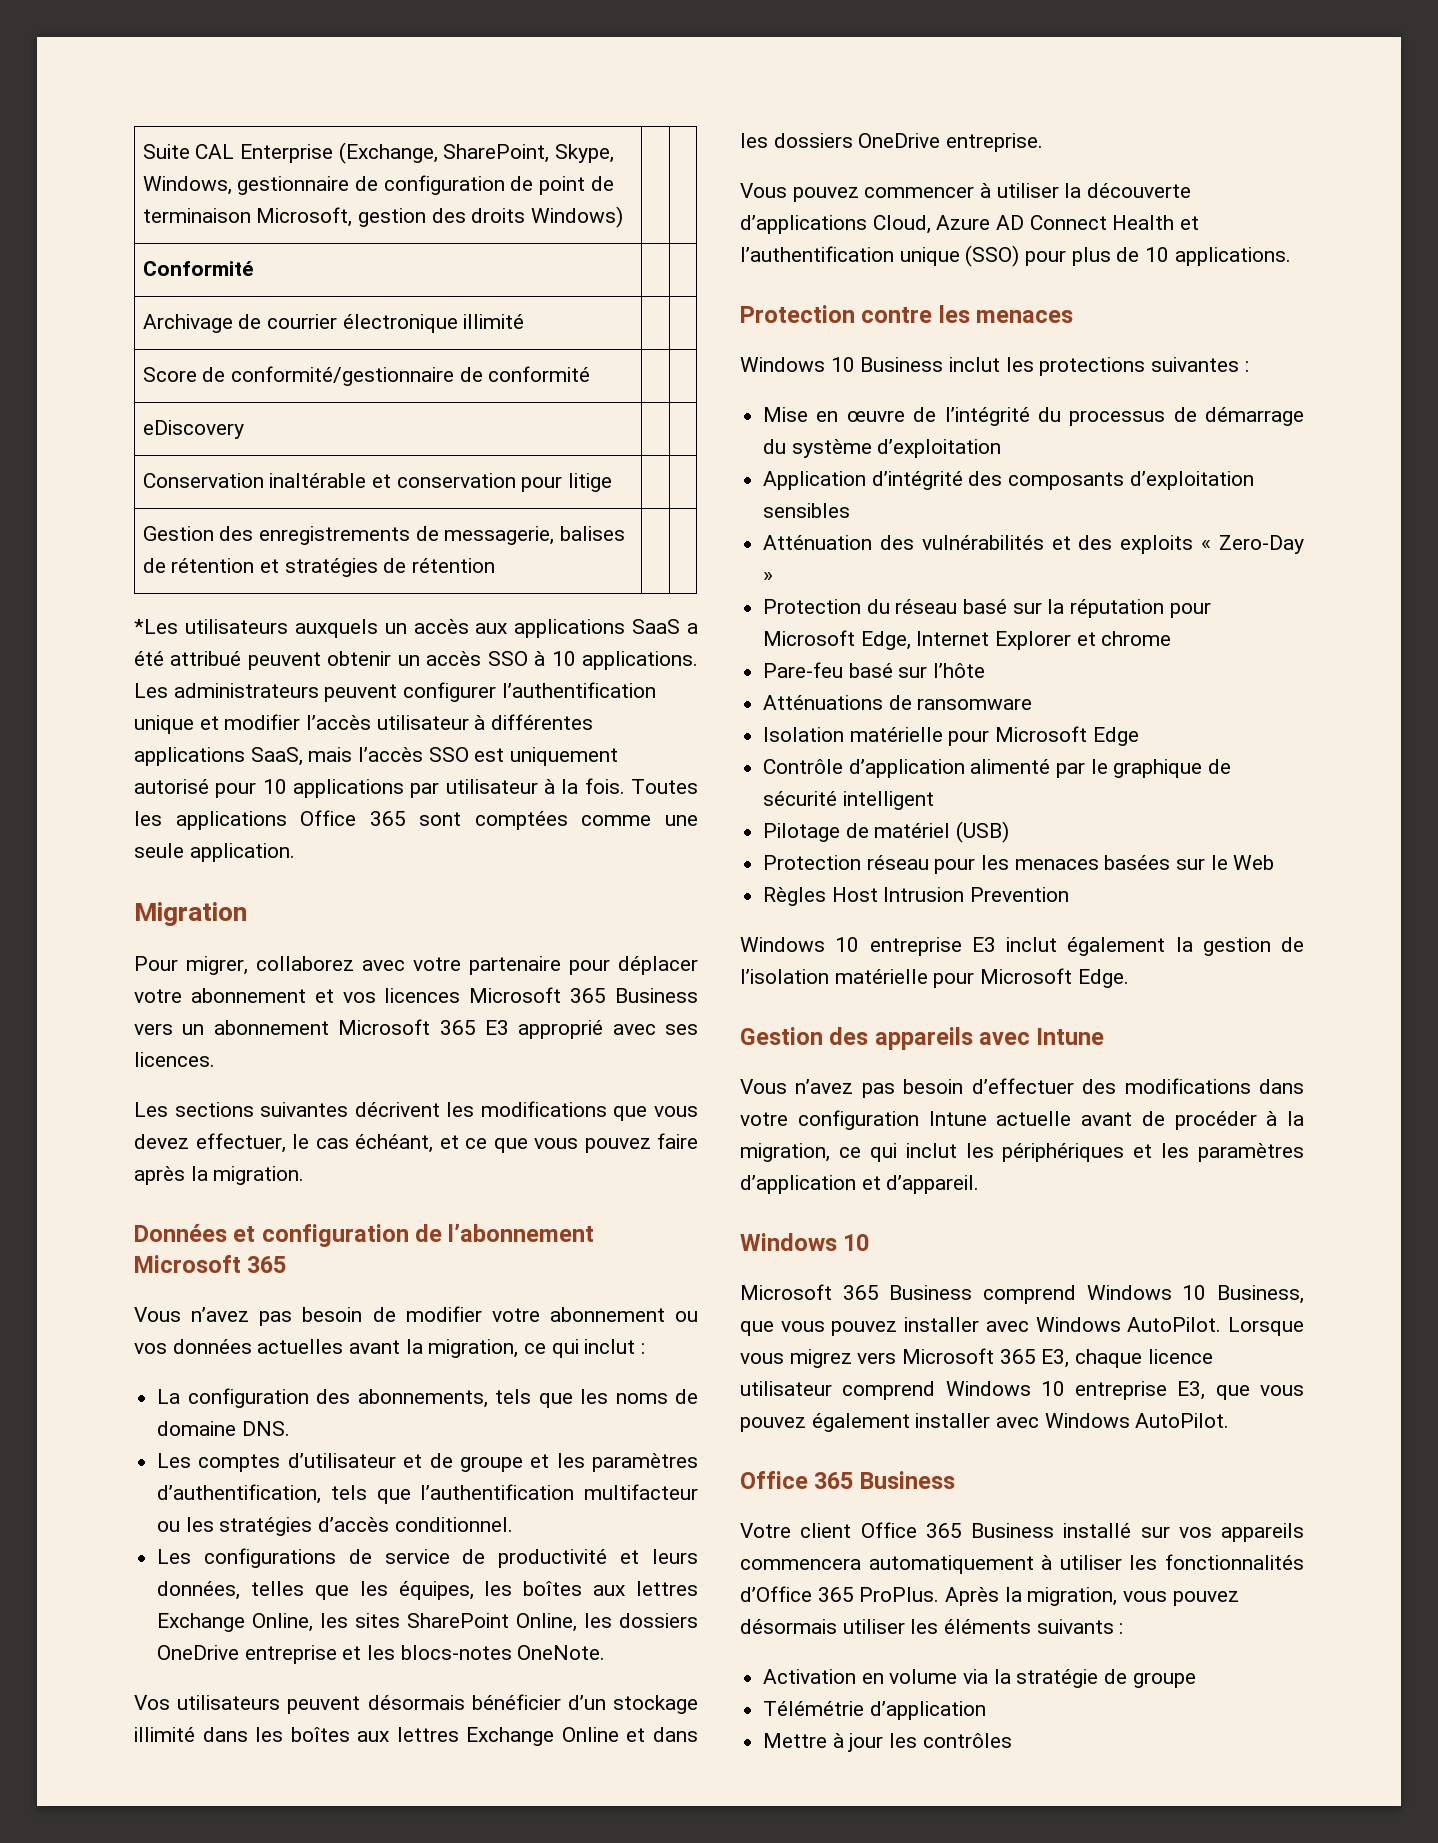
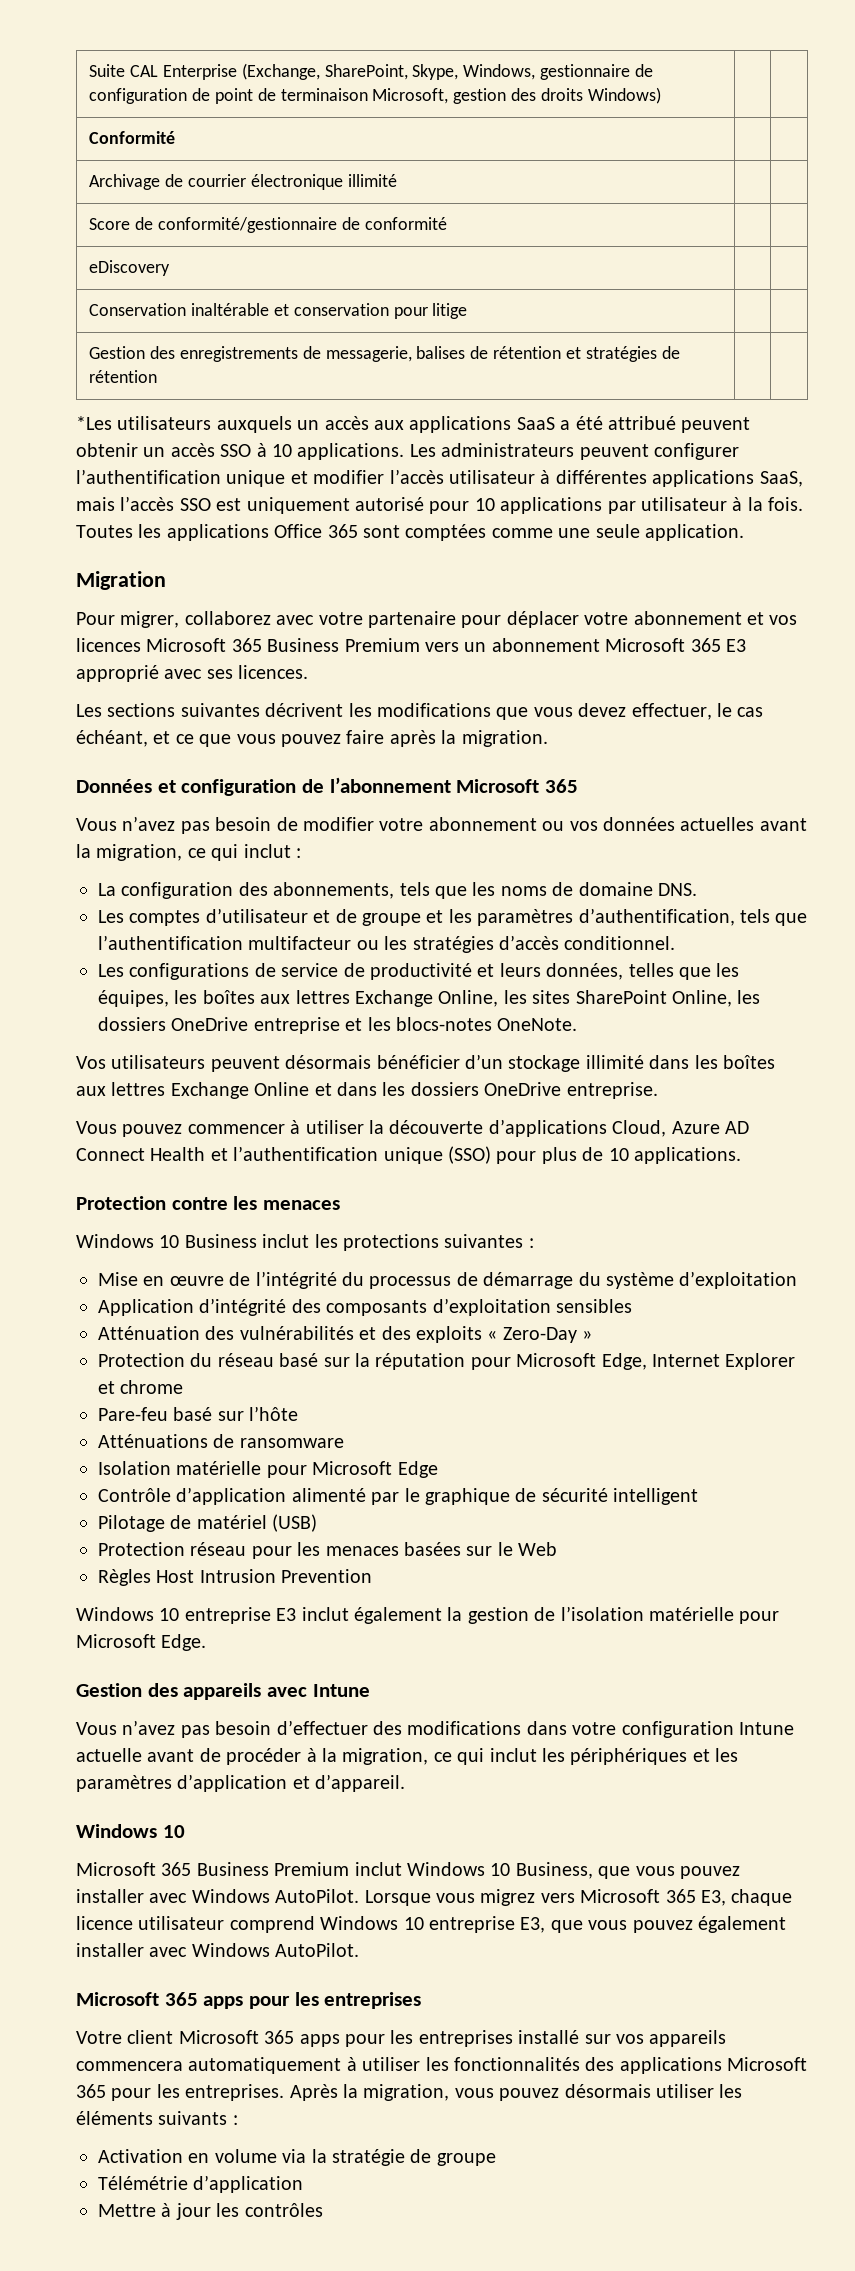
(698, 995) none -> [344,638,420,652] Premium
[983,1285,1076,1304] comprend -> [274,1862,402,1876] Premium inclut
[740,1471,955,1489] [740,1522,1054,1538] Office 365 Business // Votre client Office 365 Business -> [76,1992,422,2009] [76,2030,513,2047] Microsoft 365 apps pour les entreprises // Votre client Microsoft 365 apps pour les entreprises
[740,1586,940,1602] d’Office 365 ProPlus. -> [585,2057,808,2074] [76,2084,285,2101] des applications Microsoft 365 pour les entreprises.

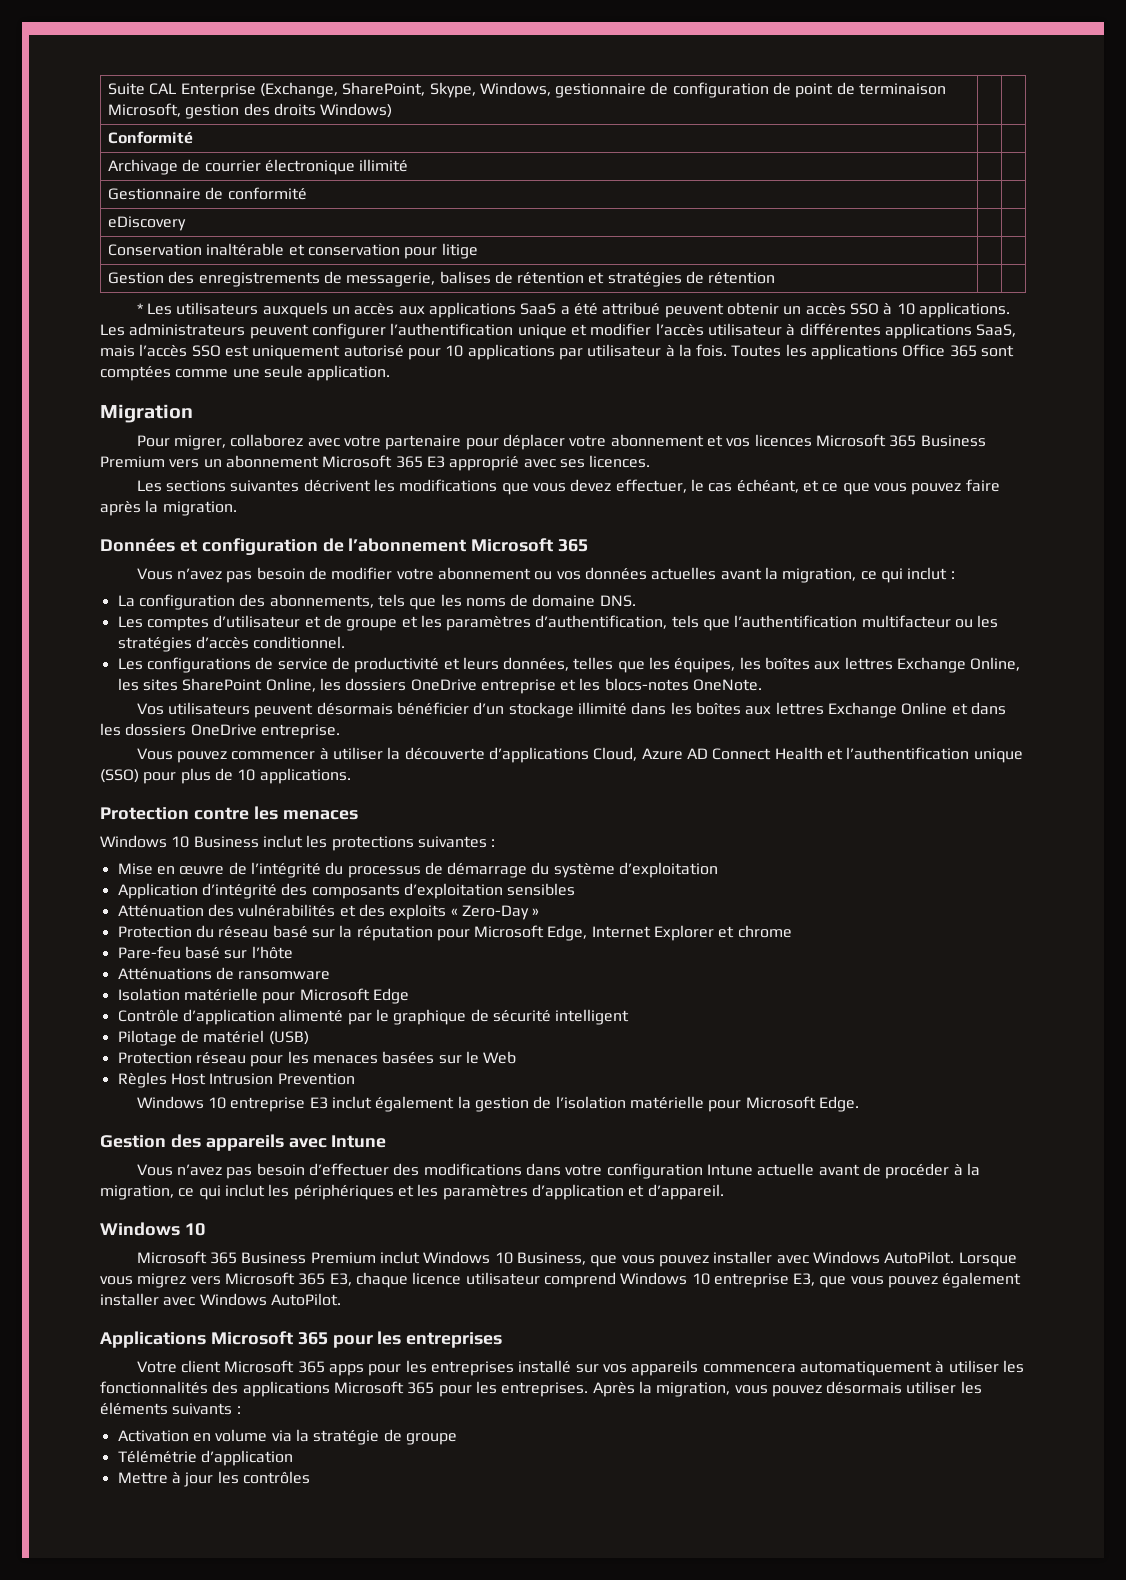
[89,217,337,233] Score de conformité/gestionnaire -> [107,188,201,200] Gestionnaire
[76,416,112,430] *Les -> [136,303,173,315] * Les
[76,1992,244,2009] Microsoft 365 apps -> [100,1331,328,1348] Applications Microsoft 365

